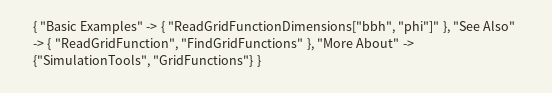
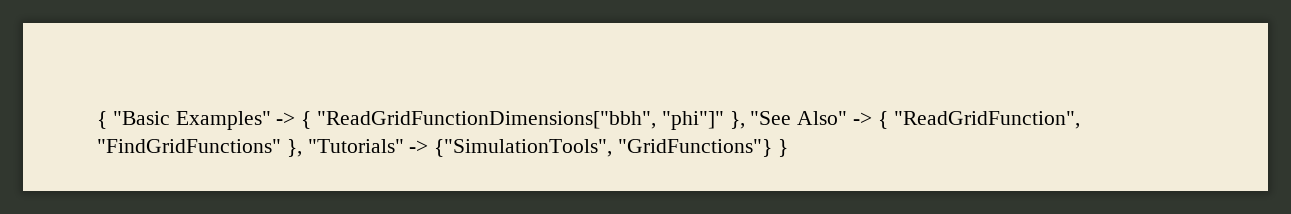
[316,38,400,48] "More About" -> [307,139,404,153] "Tutorials"

